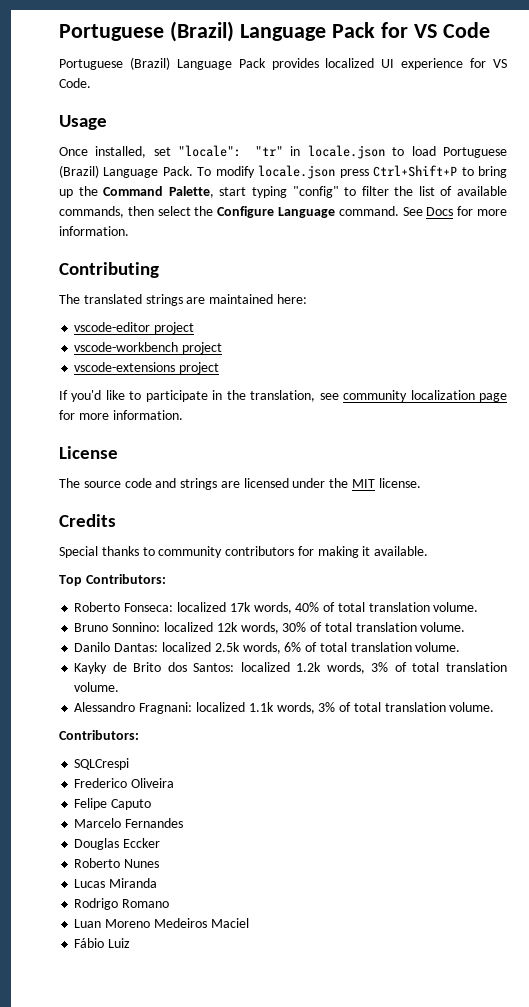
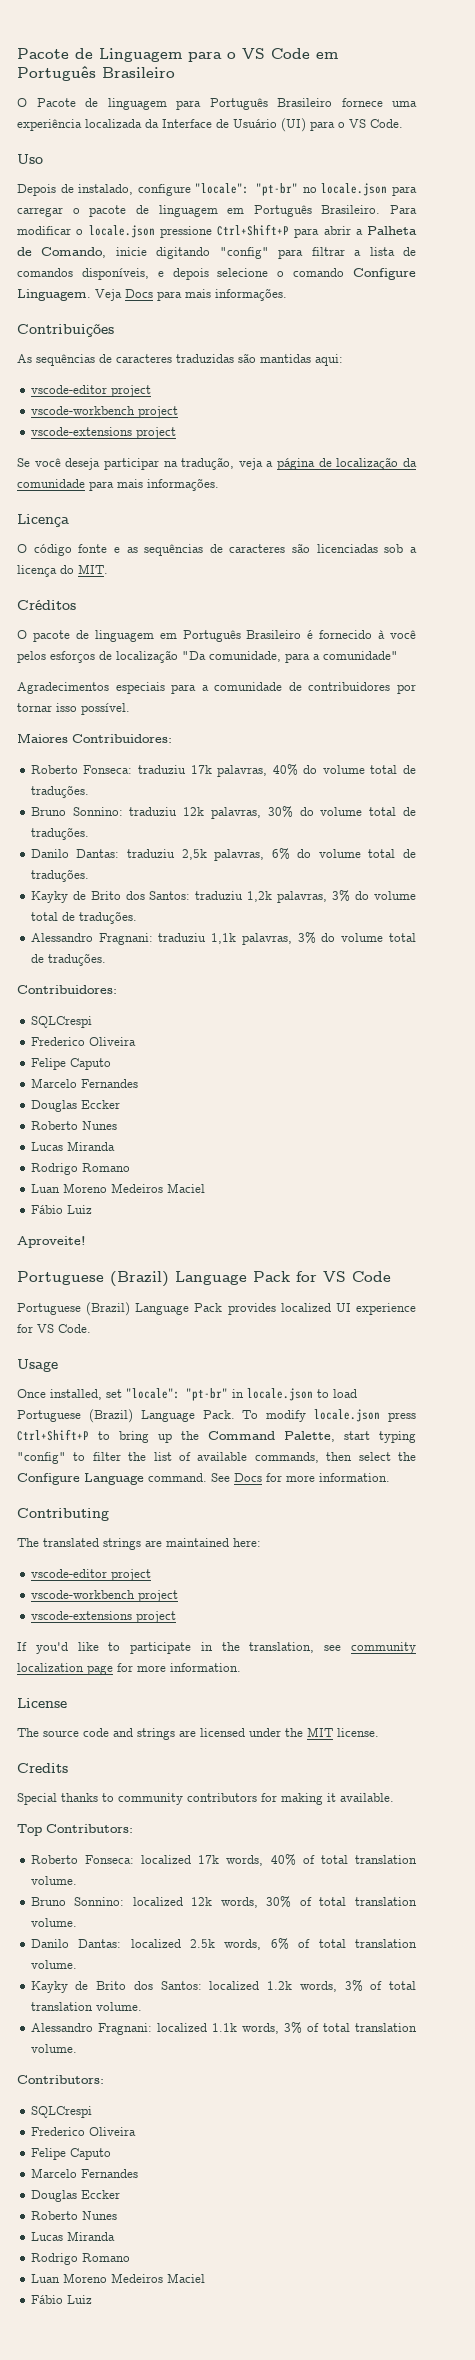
(59, 32) none -> [17,48,338,62] [17,66,175,81] [17,98,417,110] [17,118,403,132] [17,154,43,164] [17,183,417,196] [17,205,417,217] [17,224,417,238] [17,247,417,259] [17,268,416,280] [17,288,287,301] [17,323,114,337] [17,353,343,366] [30,385,151,397] [30,406,178,418] [30,427,176,439] [17,457,417,470] [17,478,219,491] [17,514,69,527] [17,543,417,556] [17,564,108,577] [17,600,76,610] [17,630,416,642] [17,650,398,663] [17,682,416,694] [17,703,130,715] [17,733,172,743] [30,764,416,777] [30,785,89,798] [30,806,416,819] [30,827,89,840] [30,848,416,861] [30,869,89,882] [30,890,417,903] [30,911,137,924] [30,932,416,945] [30,953,106,966] [17,985,117,994] [30,1016,92,1028] [30,1037,136,1046] [30,1058,111,1070] [30,1078,138,1088] [30,1100,120,1112] [30,1121,117,1130] [30,1141,115,1151] [30,1163,130,1175] [30,1183,205,1193] [30,1205,92,1214] [17,1236,86,1248] Pacote de Linguagem para o VS Code em Português Brasileiro // O Pacote de linguagem para Português Brasileiro fornece uma experiência localizada da Interface de Usuário (UI) para o VS Code. // Uso // Depois de instalado, configure "locale": "pt-br" no locale.json para carregar o pacote de linguagem em Português Brasileiro. Para modificar o locale.json pressione Ctrl+Shift+P para abrir a Palheta de Comando, inicie digitando "config" para filtrar a lista de comandos disponíveis, e depois selecione o comando Configure Linguagem. Veja Docs para mais informações. // Contribuições // As sequências de caracteres traduzidas são mantidas aqui: // vscode-editor project // vscode-workbench project // vscode-extensions project // Se você deseja participar na tradução, veja a página de localização da comunidade para mais informações. // Licença // O código fonte e as sequências de caracteres são licenciadas sob a licença do MIT. // Créditos // O pacote de linguagem em Português Brasileiro é fornecido à você pelos esforços de localização "Da comunidade, para a comunidade" // Agradecimentos especiais para a comunidade de contribuidores por tornar isso possível. // Maiores Contribuidores: // Roberto Fonseca: traduziu 17k palavras, 40% do volume total de traduções. // Bruno Sonnino: traduziu 12k palavras, 30% do volume total de traduções. // Danilo Dantas: traduziu 2,5k palavras, 6% do volume total de traduções. // Kayky de Brito dos Santos: traduziu 1,2k palavras, 3% do volume total de traduções. // Alessandro Fragnani: traduziu 1,1k palavras, 3% do volume total de traduções. // Contribuidores: // SQLCrespi // Frederico Oliveira // Felipe Caputo // Marcelo Fernandes // Douglas Eccker // Roberto Nunes // Lucas Miranda // Rodrigo Romano // Luan Moreno Medeiros Maciel // Fábio Luiz // Aproveite! //
[254,146,283,156] "tr" -> [186,1388,228,1401] "pt-br"

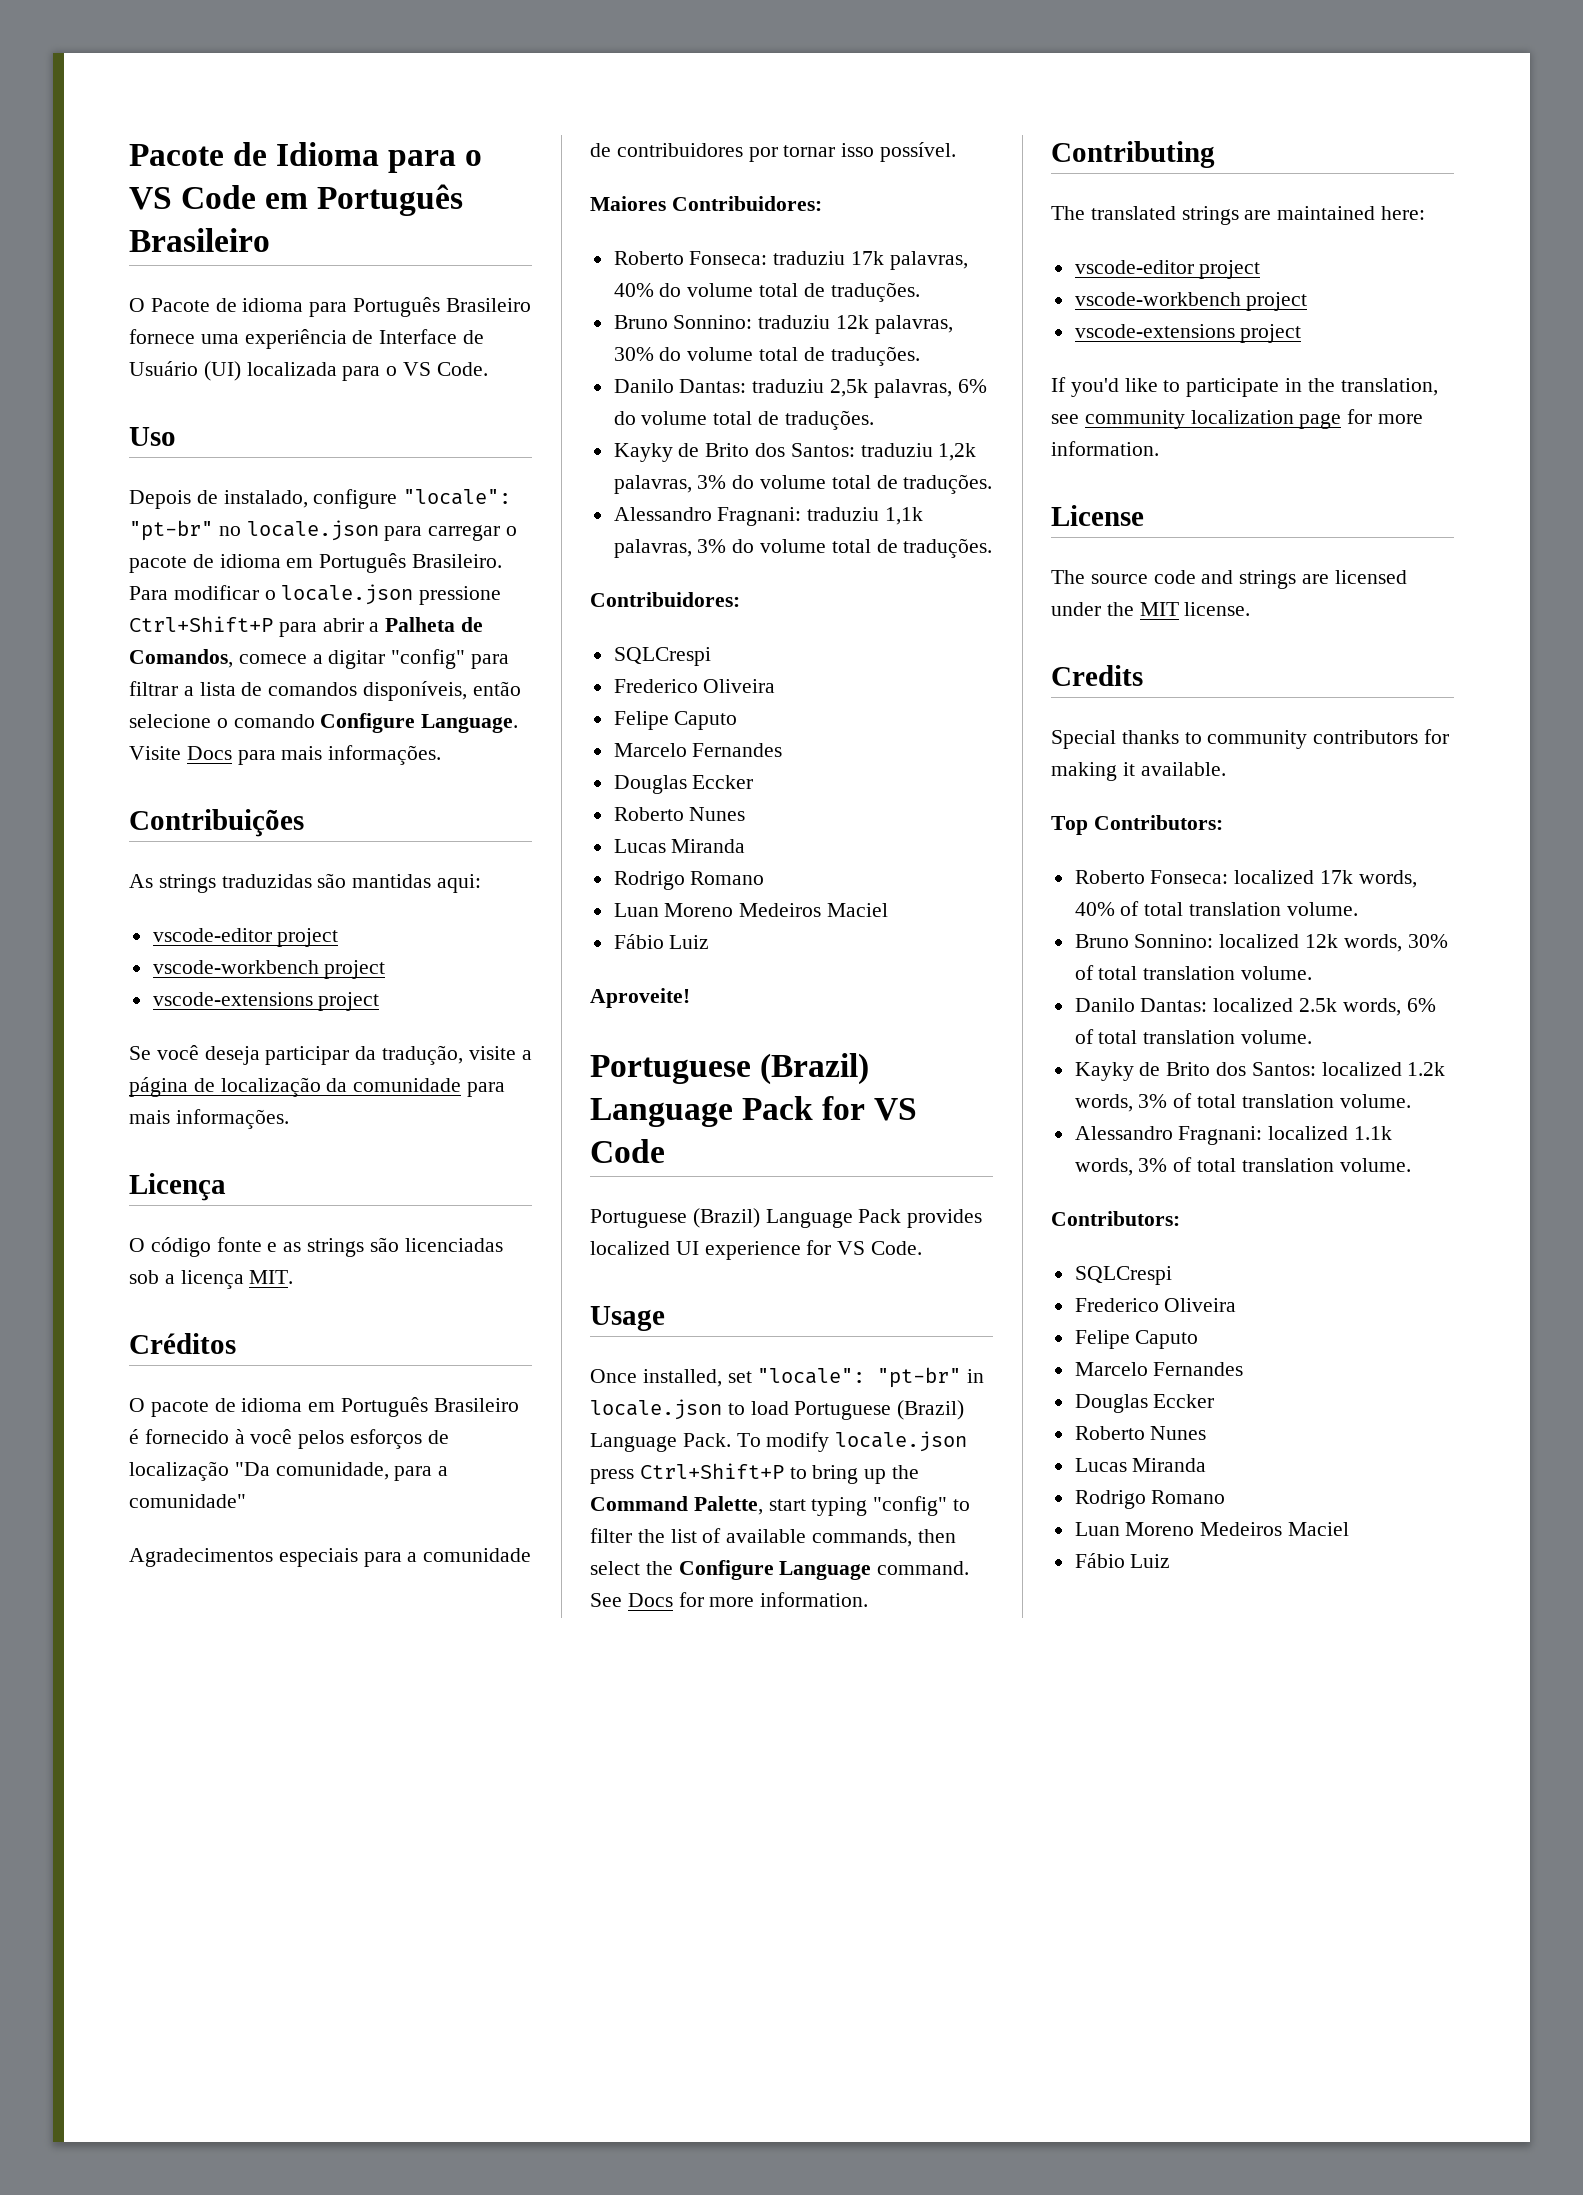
[17,48,182,62] Pacote de Linguagem -> [129,142,380,166] Pacote de Idioma
[107,98,167,110] linguagem -> [242,298,304,312] idioma
[85,119,159,128] localizada da -> [352,330,374,344] de
(306, 125) none -> [246,362,337,376] localizada
[158,205,218,217] linguagem -> [219,554,281,568] idioma
[41,247,211,259] Comando, inicie digitando -> [129,649,386,669] Comandos, comece a digitar
[157,268,209,280] e depois -> [472,681,521,696] então
[17,289,122,301] Linguagem. Veja -> [421,714,519,733] [129,746,181,760] Language. Visite
[36,354,172,366] sequências de caracteres -> [158,874,216,893] strings
[163,457,263,470] na tradução, veja -> [355,1045,516,1065] da tradução, visite
[144,544,286,556] sequências de caracteres -> [307,1238,365,1257] strings
[60,565,74,574] do -> (244, 1279) none
[94,630,154,642] linguagem -> [241,1398,303,1412] idioma

